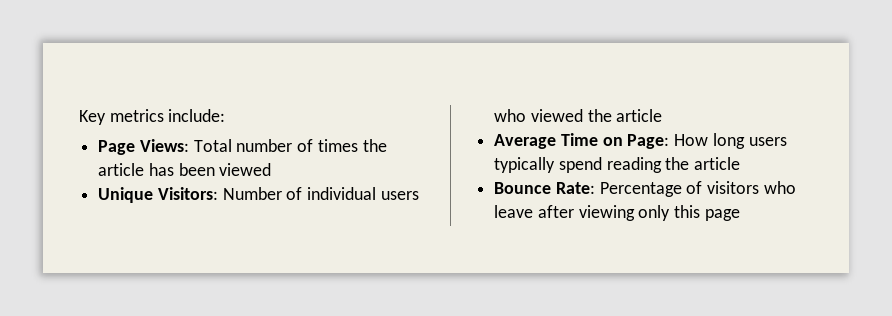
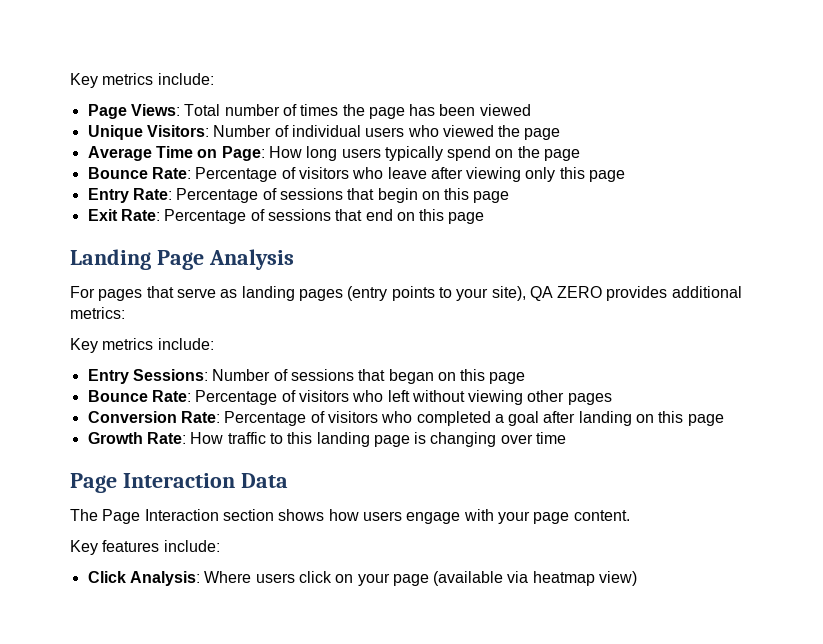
[98,163,145,176] article -> [368,107,405,119] page
[616,109,663,122] article -> [524,128,561,140] page
[606,157,741,173] reading the article -> [495,146,581,161] on the page
(740, 215) none -> [87,188,510,203] [87,209,485,224] [70,249,294,270] [70,286,742,301] [70,307,125,319] [70,338,214,353] [87,369,526,384] [87,390,612,405] [87,411,724,426] [87,432,567,447] [70,473,288,493] [70,509,630,524] [70,540,220,555] [87,571,638,586] // Entry Rate: Percentage of sessions that begin on this page // Exit Rate: Percentage of sessions that end on this page // Landing Page Analysis // For pages that serve as landing pages (entry points to your site), QA ZERO provides additional metrics: // Key metrics include: // Entry Sessions: Number of sessions that began on this page // Bounce Rate: Percentage of visitors who left without viewing other pages // Conversion Rate: Percentage of visitors who completed a goal after landing on this page // Growth Rate: How traffic to this landing page is changing over time // Page Interaction Data // The Page Interaction section shows how users engage with your page content. // Key features include: // Click Analysis: Where users click on your page (available via heatmap view)

